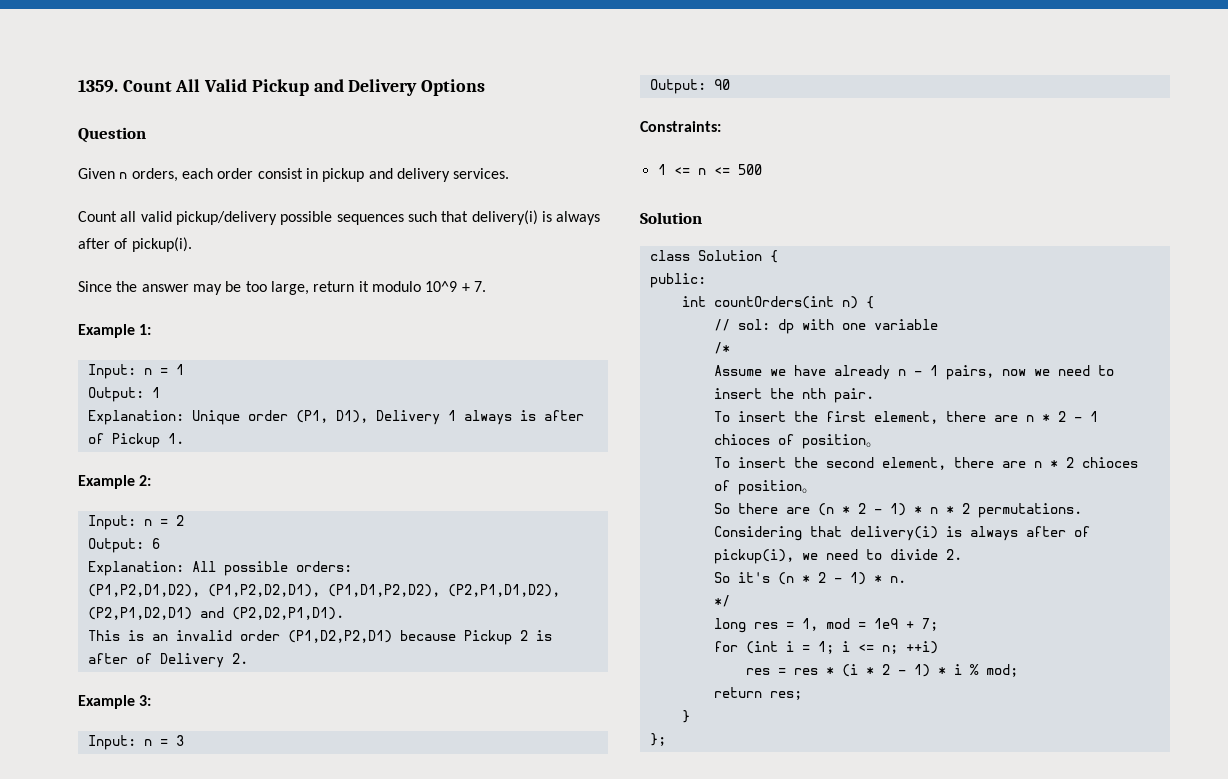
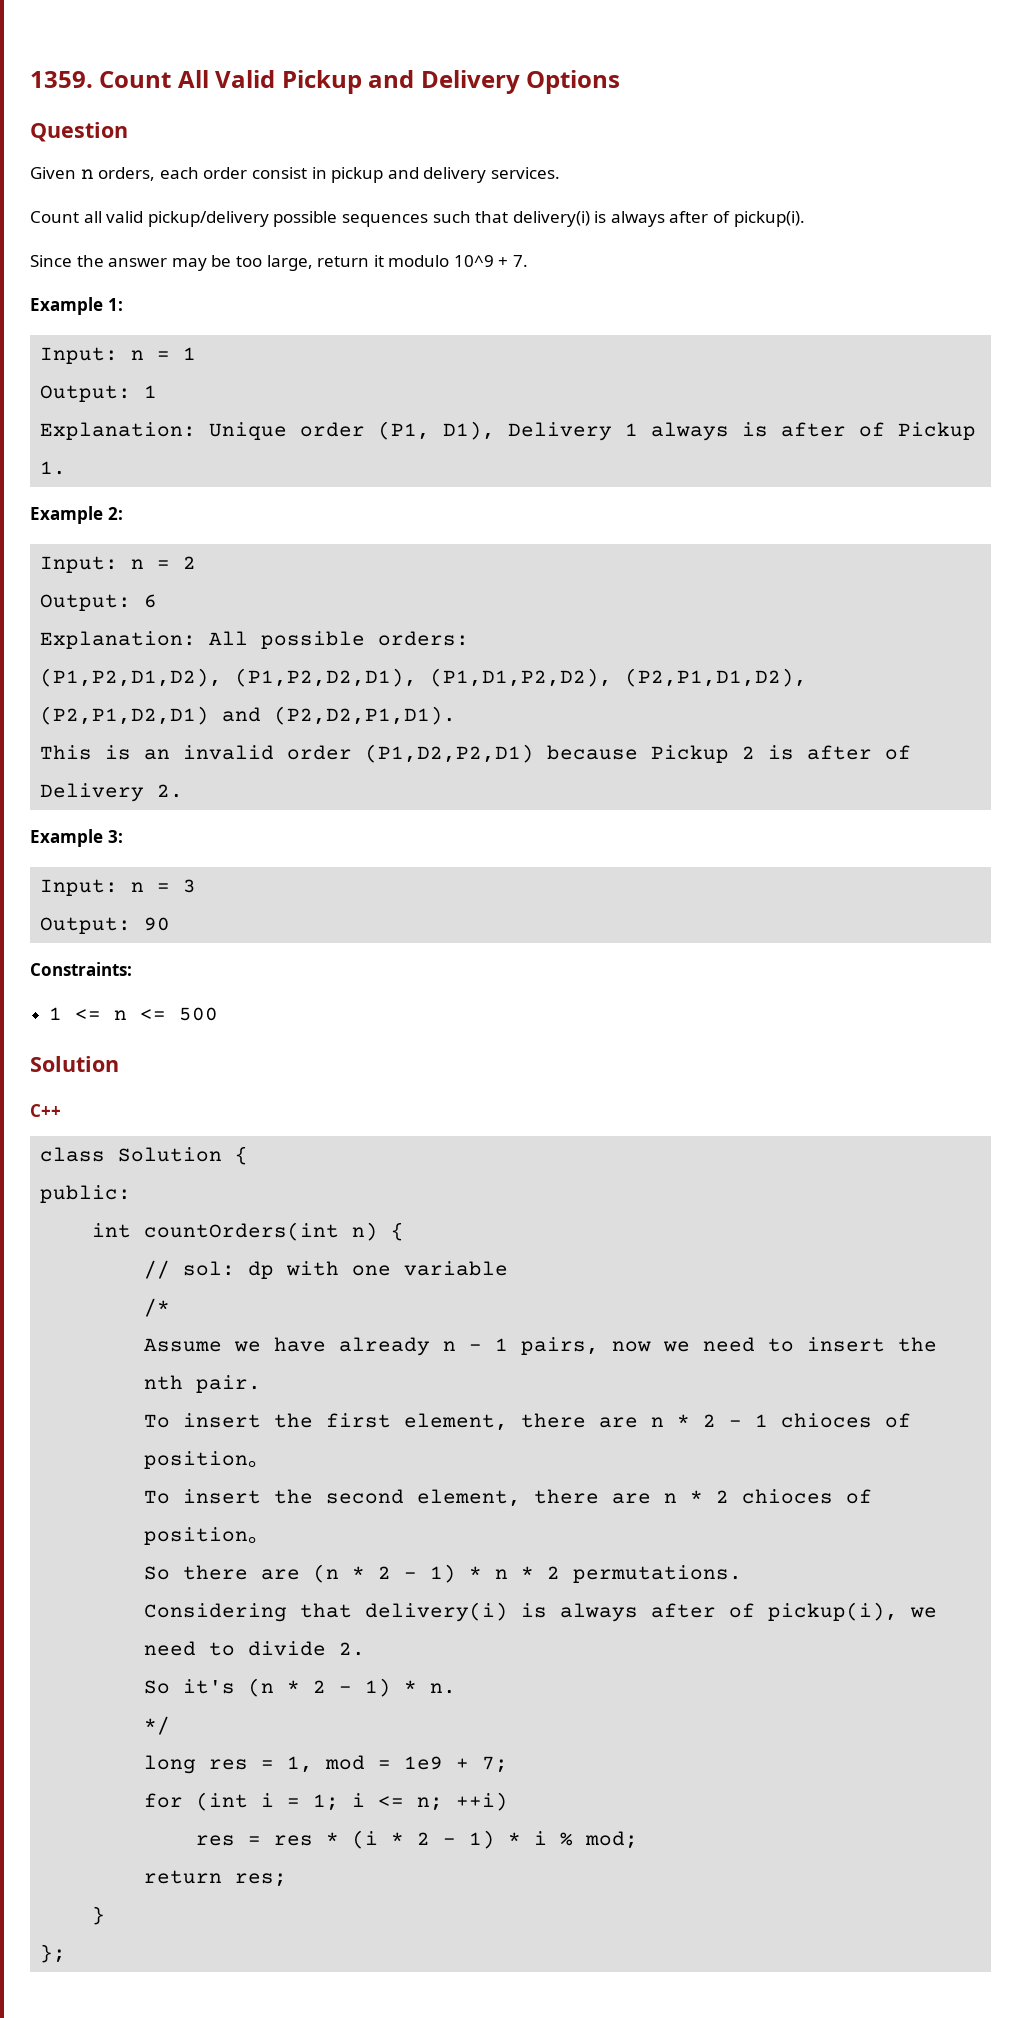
(702, 218) none -> [30,1104,61,1117] // C++

